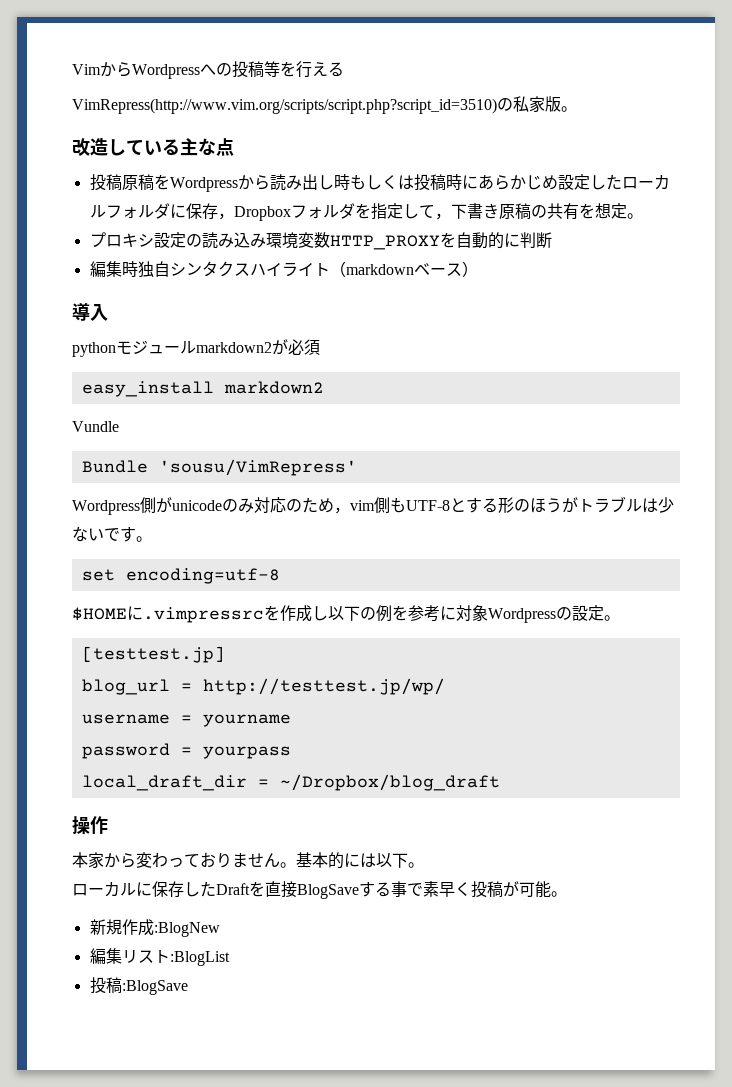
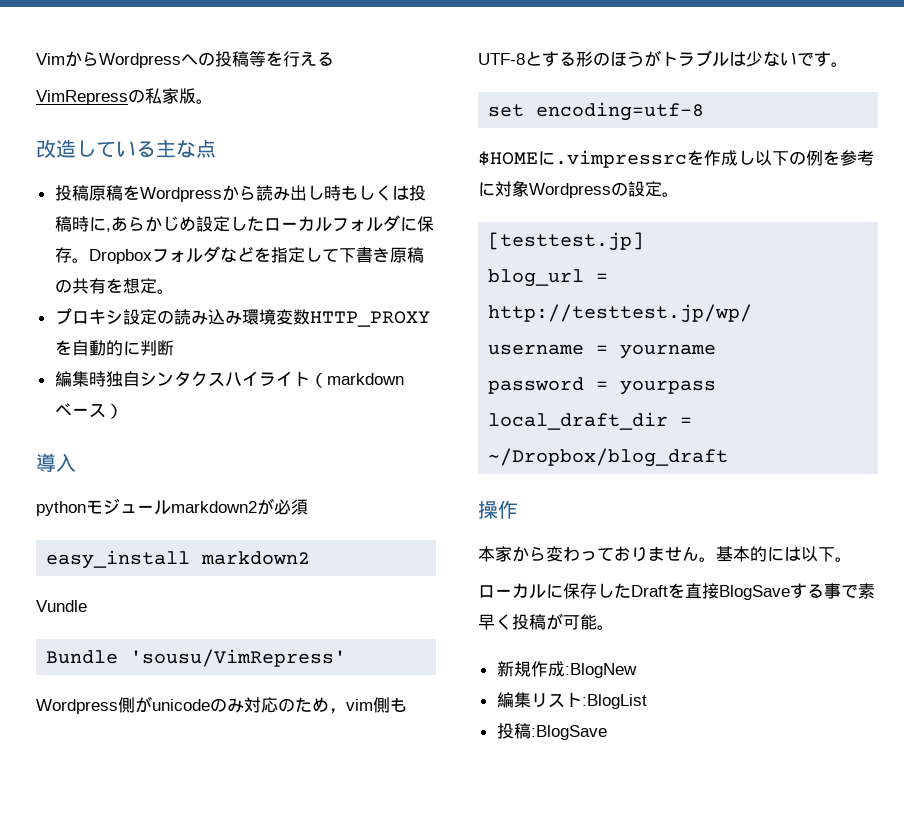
[72,98,497,114] VimRepress(http://www.vim.org/scripts/script.php?script_id=3510) -> [36,90,128,105] VimRepress
(478, 182) none -> [105,228,111,232] ,
[217,213,234,220] ， -> [71,258,89,263] 。
(355, 211) none -> [219,246,254,263] など
[434,213,451,220] ， -> (339, 255) none

